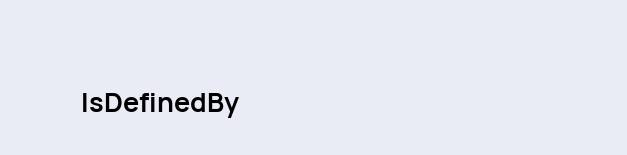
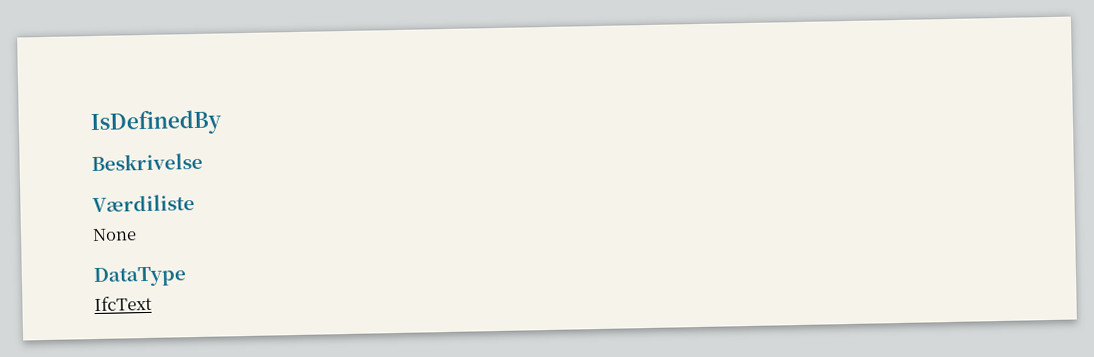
(239, 105) none -> [91,152,203,172] [92,194,195,213] [92,228,137,242] [93,266,187,288] [94,295,152,312] // Beskrivelse // Værdiliste // None // DataType // IfcText

